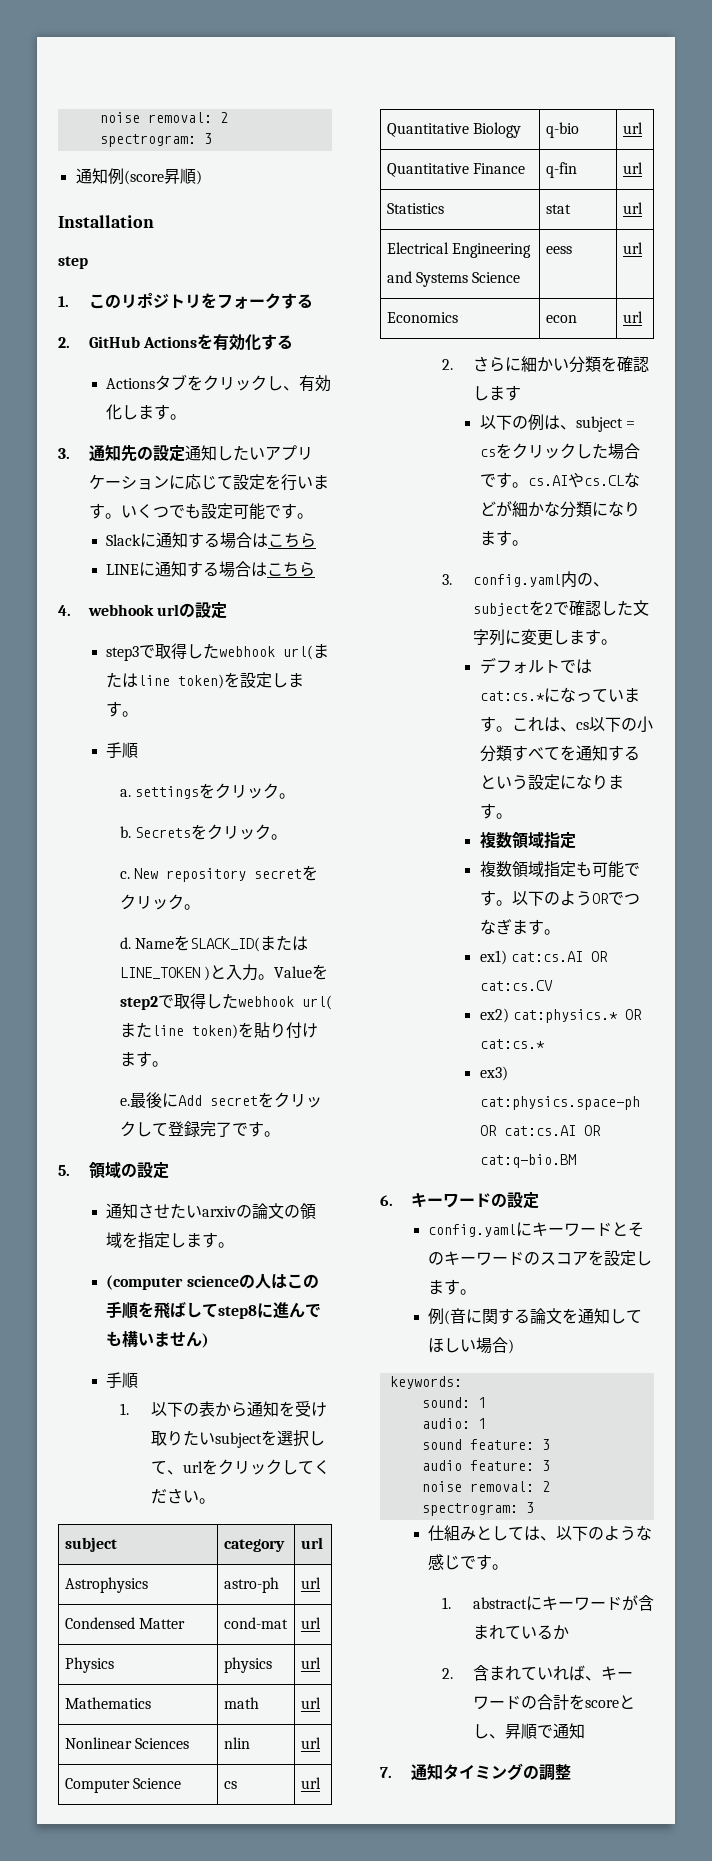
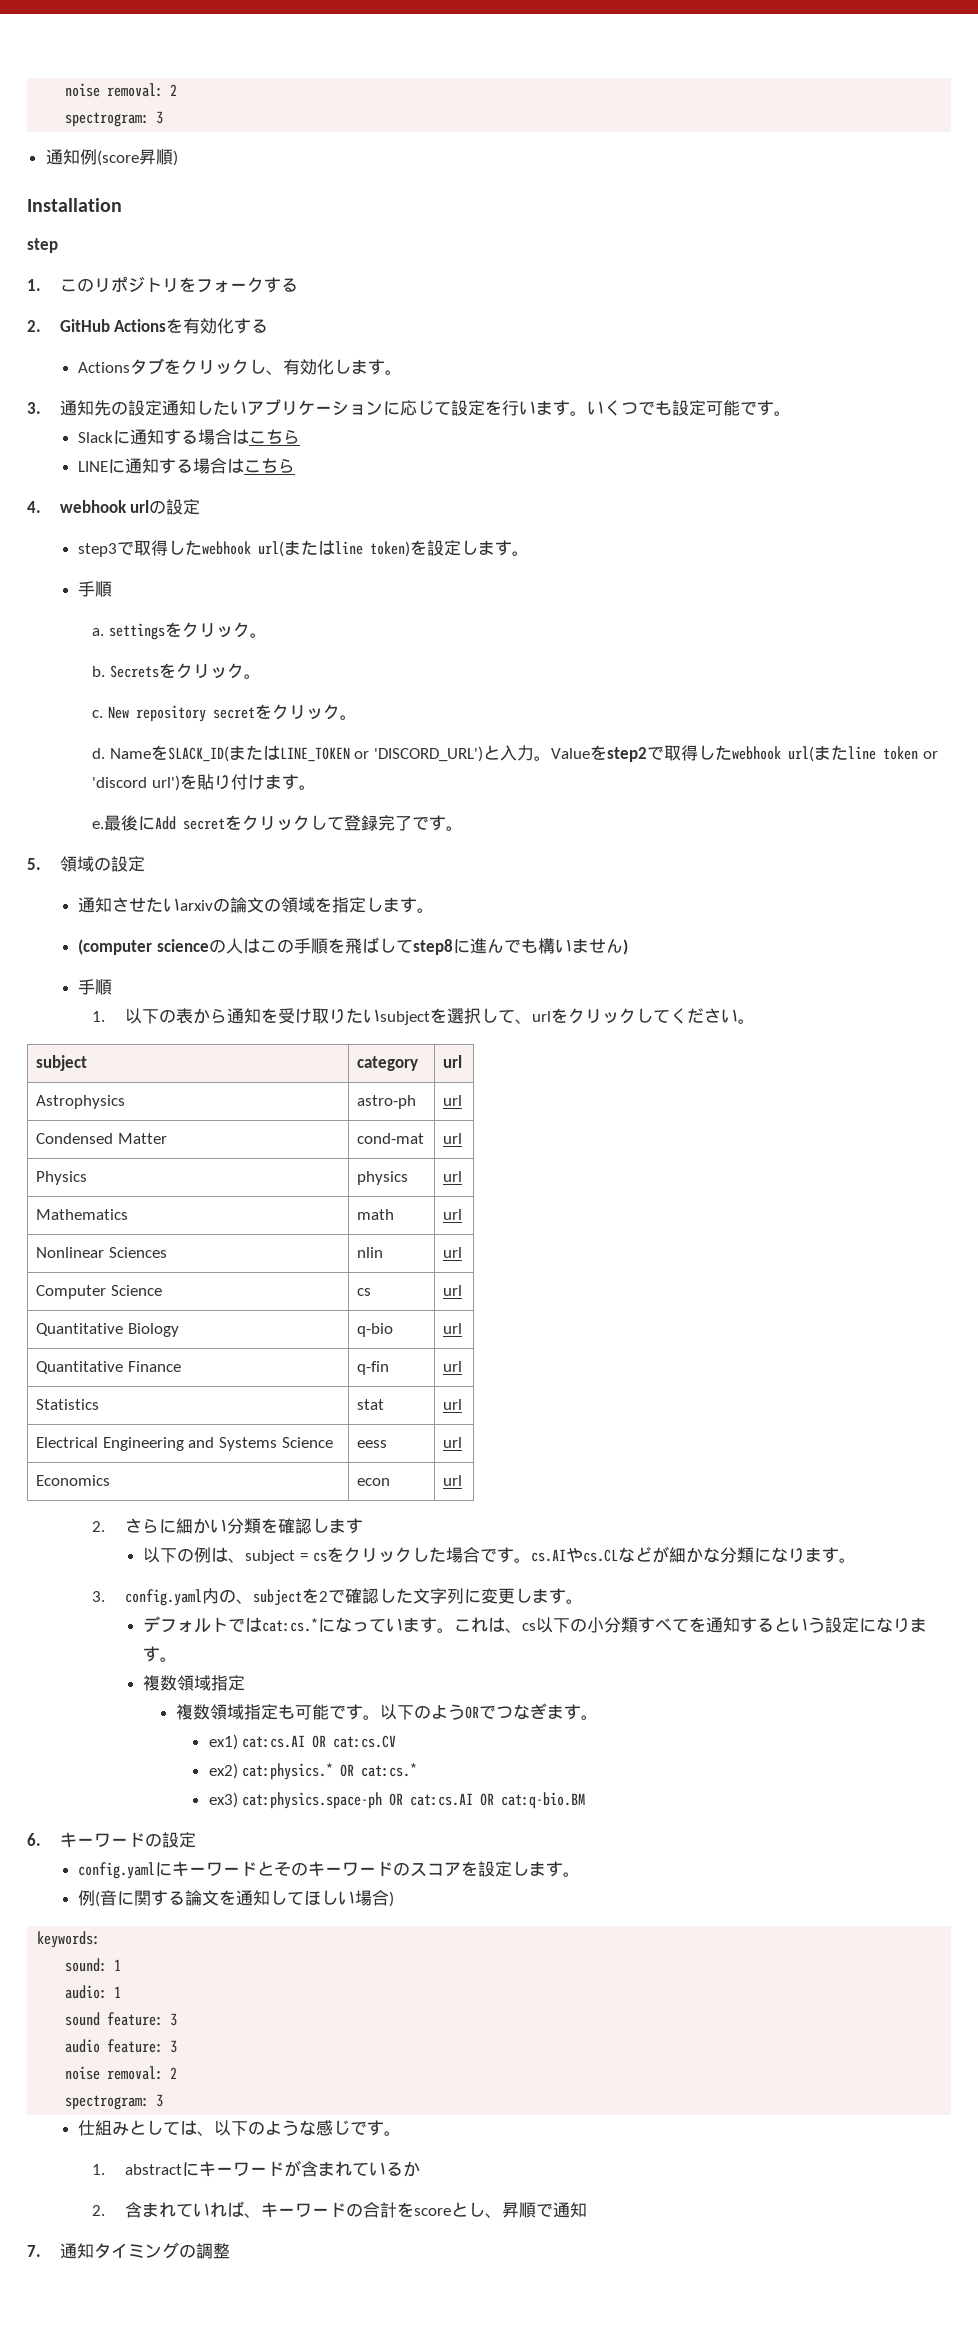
[204,966,211,981] ) -> [354,746,483,762] or 'DISCORD_URL')
[191,1024,238,1039] token) -> [882,746,938,760] [92,775,180,791] token or 'discord url')

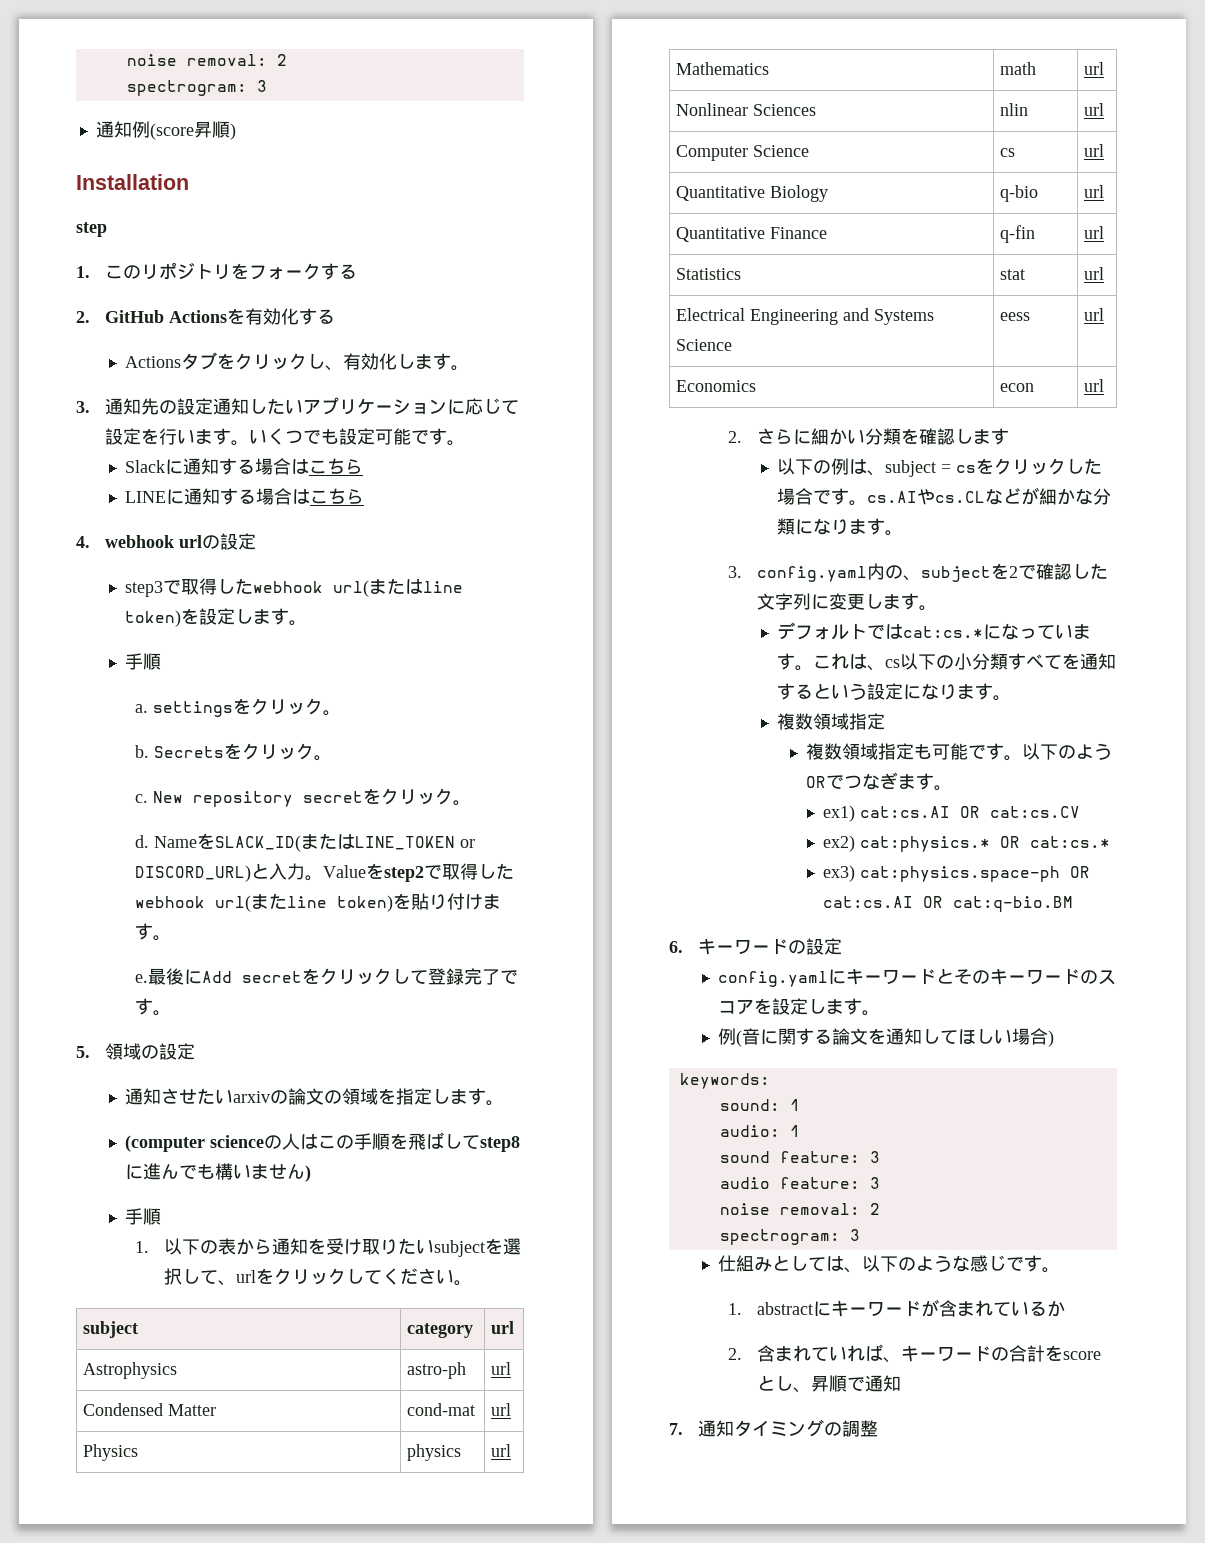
[373,746,483,762] 'DISCORD_URL') -> [134,865,251,882] DISCORD_URL)
[882,746,938,760] [92,775,180,791] token or 'discord url') -> [336,895,393,912] token)

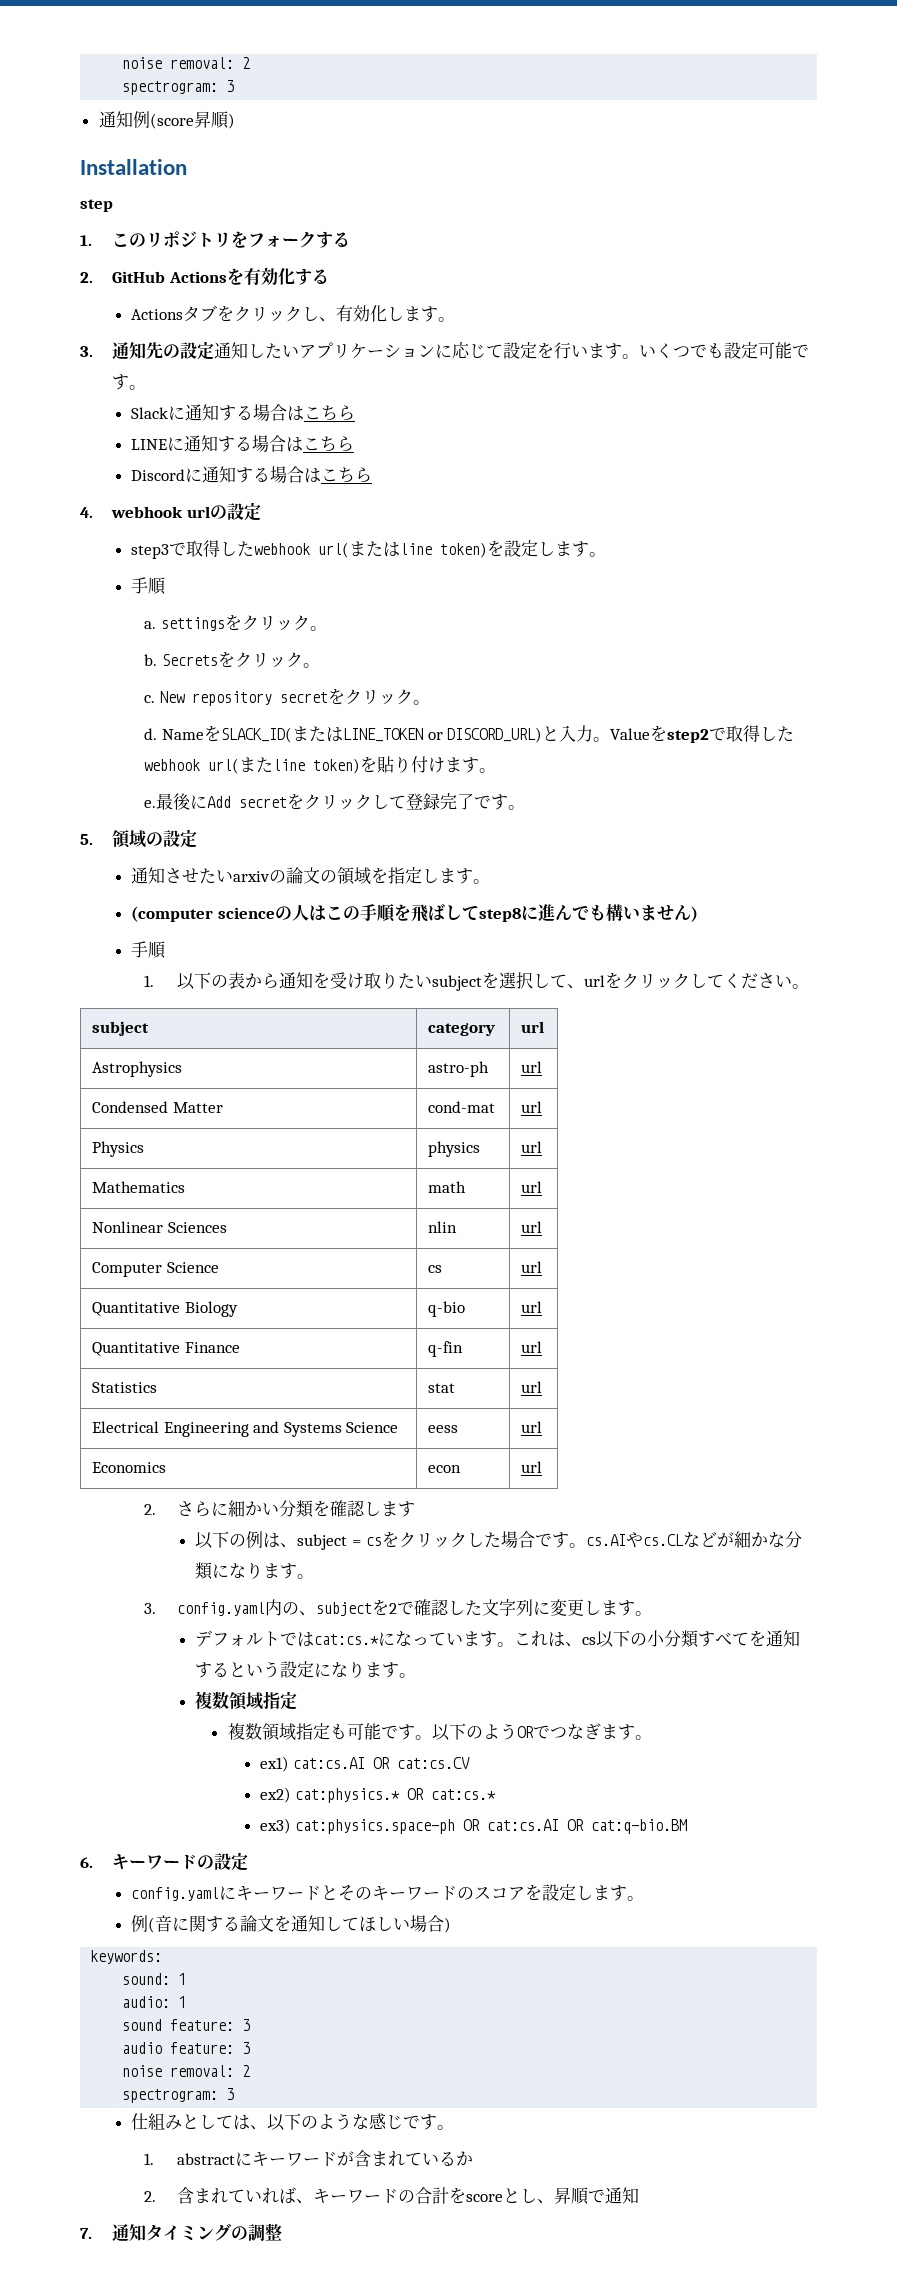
(365, 496) none -> [130,466,372,483] // Discordに通知する場合はこちら

